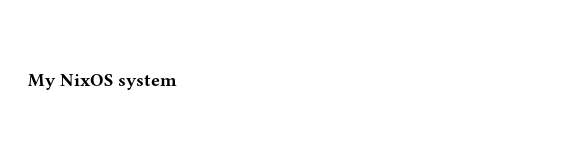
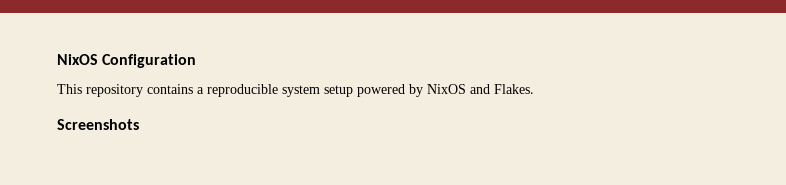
[28,74,177,90] My NixOS system -> [57,54,197,68] [57,84,534,97] [57,119,139,130] NixOS Configuration // This repository contains a reproducible system setup powered by NixOS and Flakes. // Screenshots

